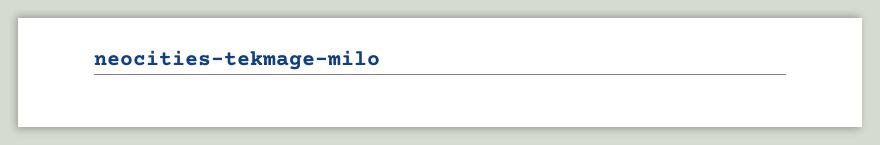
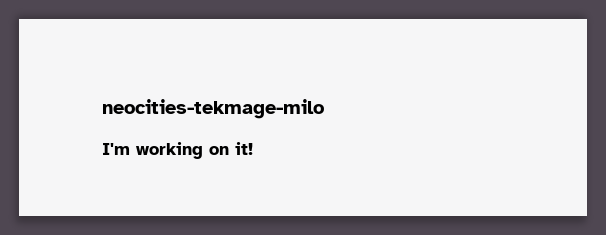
(380, 60) none -> [102,142,253,159] // I'm working on it!

